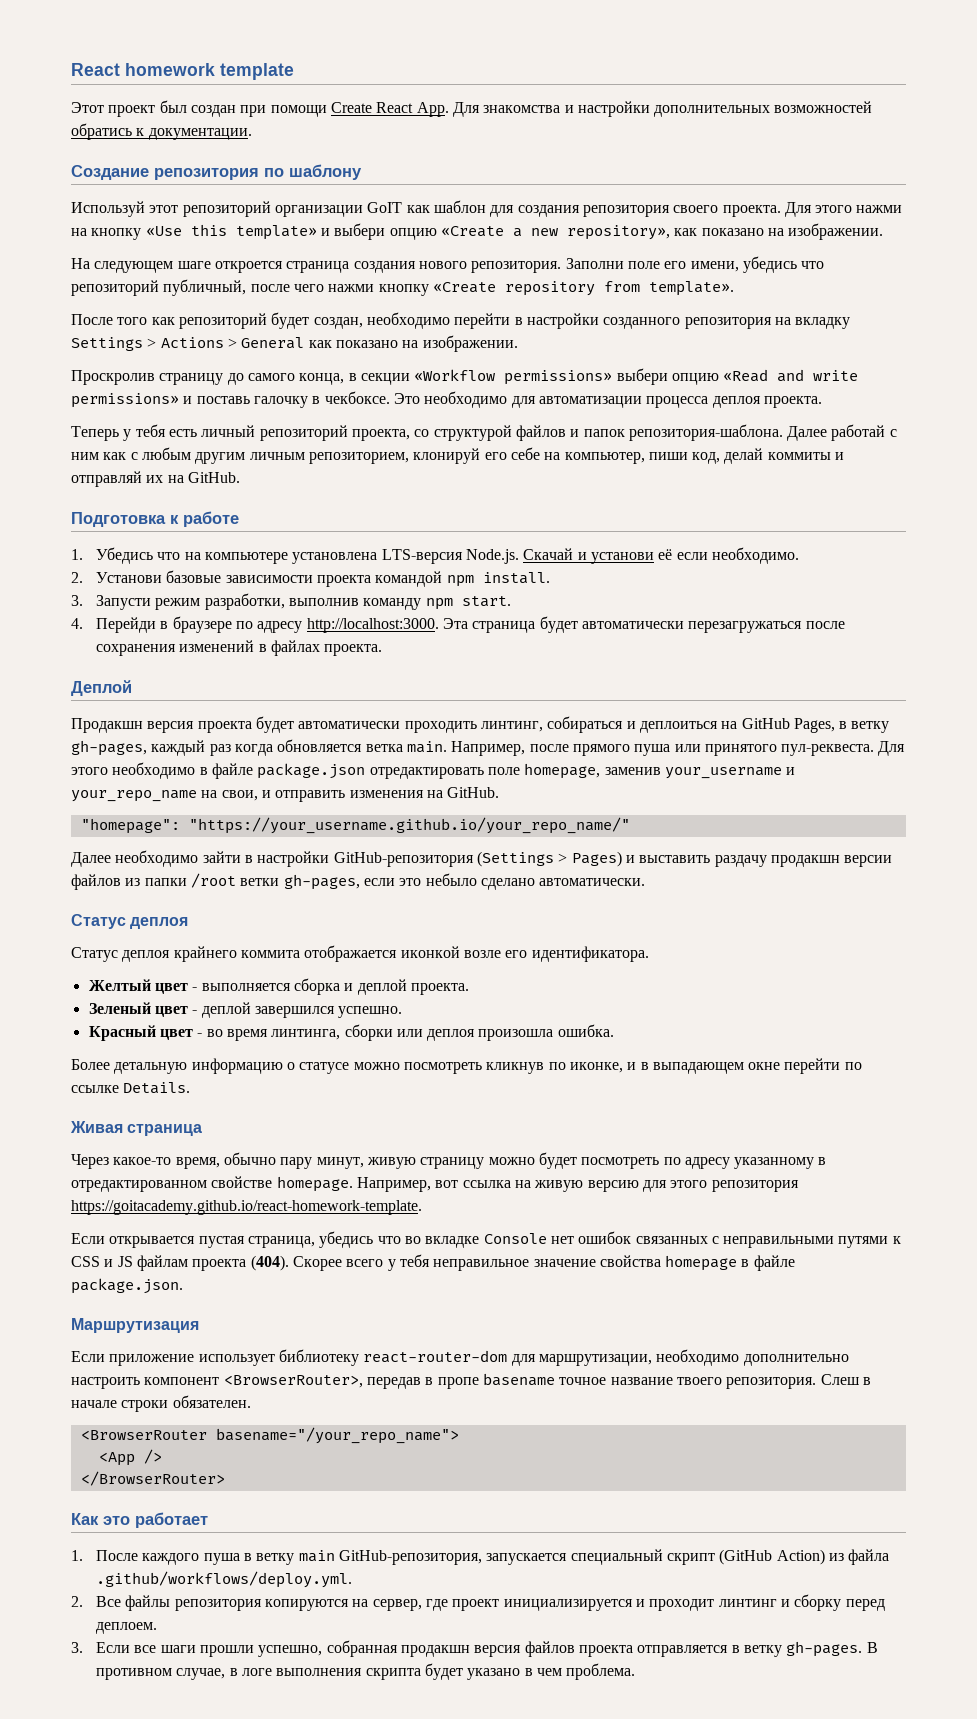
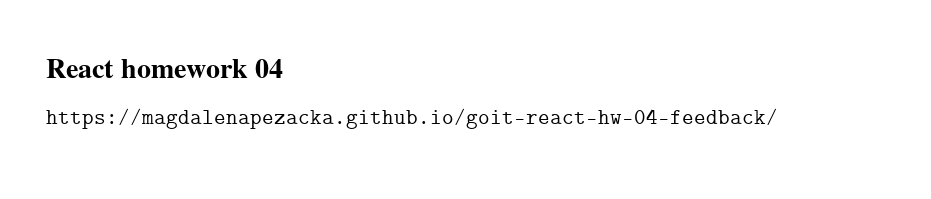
[220,63,294,80] [71,100,873,117] [71,123,252,140] [71,164,362,180] [71,200,903,217] [71,223,884,240] [71,256,825,273] [71,279,734,296] [71,312,851,329] [71,335,518,352] [71,368,859,385] [71,391,822,408] [71,424,897,441] [71,447,845,464] [71,471,240,487] [71,511,239,527] [71,547,799,564] [71,570,550,587] [71,593,511,610] [71,616,845,633] [96,640,383,656] [71,680,132,696] [71,716,890,733] [71,739,906,756] [71,762,796,779] [71,787,500,802] [80,817,630,834] [71,850,893,867] [71,873,646,890] [71,914,189,929] [71,945,649,962] [88,978,469,995] [88,1002,403,1018] [88,1024,614,1041] [71,1058,862,1074] [71,1082,191,1094] [70,1121,203,1136] [71,1152,827,1169] [71,1176,799,1192] [71,1200,422,1215] [71,1231,901,1248] [71,1254,795,1271] [71,1278,183,1294] [71,1318,199,1333] [71,1349,849,1366] [71,1373,871,1389] [71,1395,251,1412] [80,1427,459,1444] [98,1449,162,1466] [80,1471,225,1486] [71,1512,208,1528] [71,1549,890,1565] [96,1571,353,1588] [71,1594,885,1611] [96,1622,158,1634] [71,1640,878,1657] [96,1663,636,1680] template // Этот проект был создан при помощи Create React App. Для знакомства и настройки дополнительных возможностей обратись к документации. // Создание репозитория по шаблону // Используй этот репозиторий организации GoIT как шаблон для создания репозитория своего проекта. Для этого нажми на кнопку «Use this template» и выбери опцию «Create a new repository», как показано на изображении. // На следующем шаге откроется страница создания нового репозитория. Заполни поле его имени, убедись что репозиторий публичный, после чего нажми кнопку «Create repository from template». // После того как репозиторий будет создан, необходимо перейти в настройки созданного репозитория на вкладку Settings > Actions > General как показано на изображении. // Проскролив страницу до самого конца, в секции «Workflow permissions» выбери опцию «Read and write permissions» и поставь галочку в чекбоксе. Это необходимо для автоматизации процесса деплоя проекта. // Теперь у тебя есть личный репозиторий проекта, со структурой файлов и папок репозитория-шаблона. Далее работай с ним как с любым другим личным репозиторием, клонируй его себе на компьютер, пиши код, делай коммиты и отправляй их на GitHub. // Подготовка к работе // 1. Убедись что на компьютере установлена LTS-версия Node.js. Скачай и установи её если необходимо. // 2. Установи базовые зависимости проекта командой npm install. // 3. Запусти режим разработки, выполнив команду npm start. // 4. Перейди в браузере по адресу http://localhost:3000. Эта страница будет автоматически перезагружаться после сохранения изменений в файлах проекта. // Деплой // Продакшн версия проекта будет автоматически проходить линтинг, собираться и деплоиться на GitHub Pages, в ветку gh-pages, каждый раз когда обновляется ветка main. Например, после прямого пуша или принятого пул-реквеста. Для этого необходимо в файле package.json отредактировать поле homepage, заменив your_username и your_repo_name на свои, и отправить изменения на GitHub. // "homepage": "https://your_username.github.io/your_repo_name/" // Далее необходимо зайти в настройки GitHub-репозитория (Settings > Pages) и выставить раздачу продакшн версии файлов из папки /root ветки gh-pages, если это небыло сделано автоматически. // Статус деплоя // Статус деплоя крайнего коммита отображается иконкой возле его идентификатора. // Желтый цвет - выполняется сборка и деплой проекта. // Зеленый цвет - деплой завершился успешно. // Красный цвет - во время линтинга, сборки или деплоя произошла ошибка. // Более детальную информацию о статусе можно посмотреть кликнув по иконке, и в выпадающем окне перейти по ссылке Details. // Живая страница // Через какое-то время, обычно пару минут, живую страницу можно будет посмотреть по адресу указанному в отредактированном свойстве homepage. Например, вот ссылка на живую версию для этого репозитория https://goitacademy.github.io/react-homework-template. // Если открывается пустая страница, убедись что во вкладке Console нет ошибок связанных с неправильными путями к CSS и JS файлам проекта (404). Скорее всего у тебя неправильное значение свойства homepage в файле package.json. // Маршрутизация // Если приложение использует библиотеку react-router-dom для маршрутизации, необходимо дополнительно настроить компонент <BrowserRouter>, передав в пропе basename точное название твоего репозитория. Слеш в начале строки обязателен. // <BrowserRouter basename="/your_repo_name"> // <App /> // </BrowserRouter> // Как это работает // 1. После каждого пуша в ветку main GitHub-репозитория, запускается специальный скрипт (GitHub Action) из файла .github/workflows/deploy.yml. // 2. Все файлы репозитория копируются на сервер, где проект инициализируется и проходит линтинг и сборку перед деплоем. // 3. Если все шаги прошли успешно, собранная продакшн версия файлов проекта отправляется в ветку gh-pages. В противном случае, в логе выполнения скрипта будет указано в чем проблема. -> [255,59,284,78] [46,108,778,129] 04 // https://magdalenapezacka.github.io/goit-react-hw-04-feedback/

